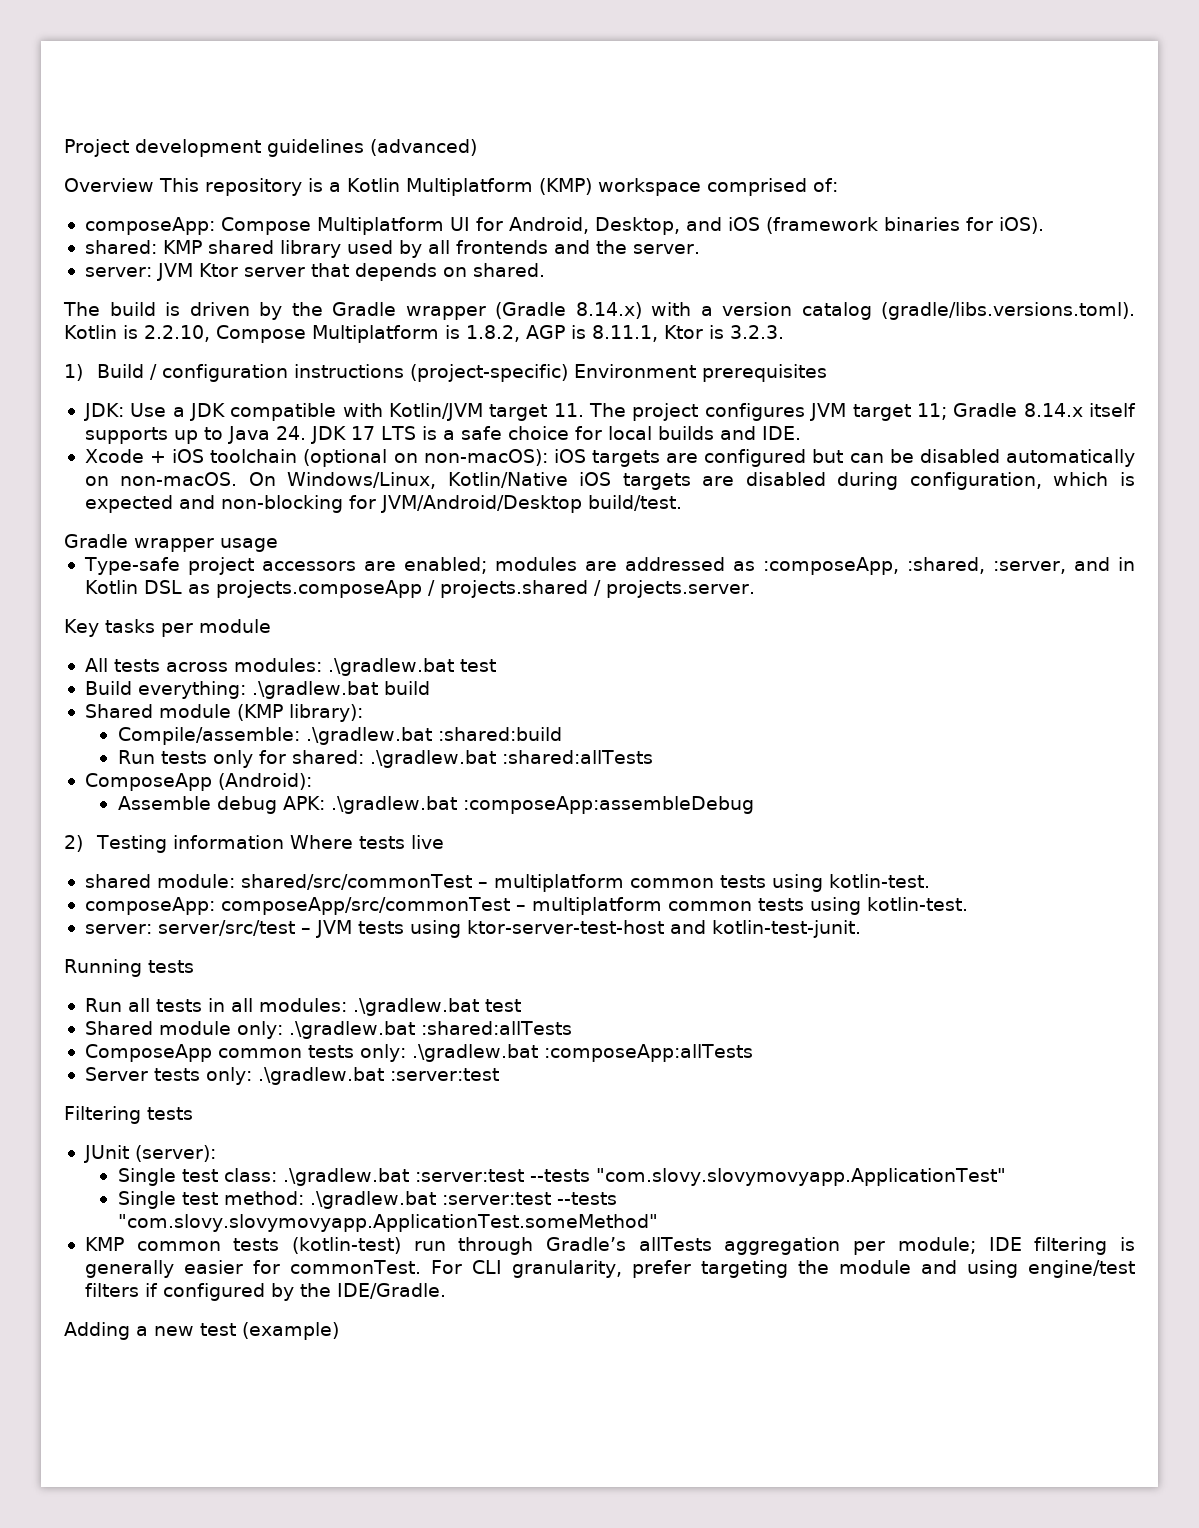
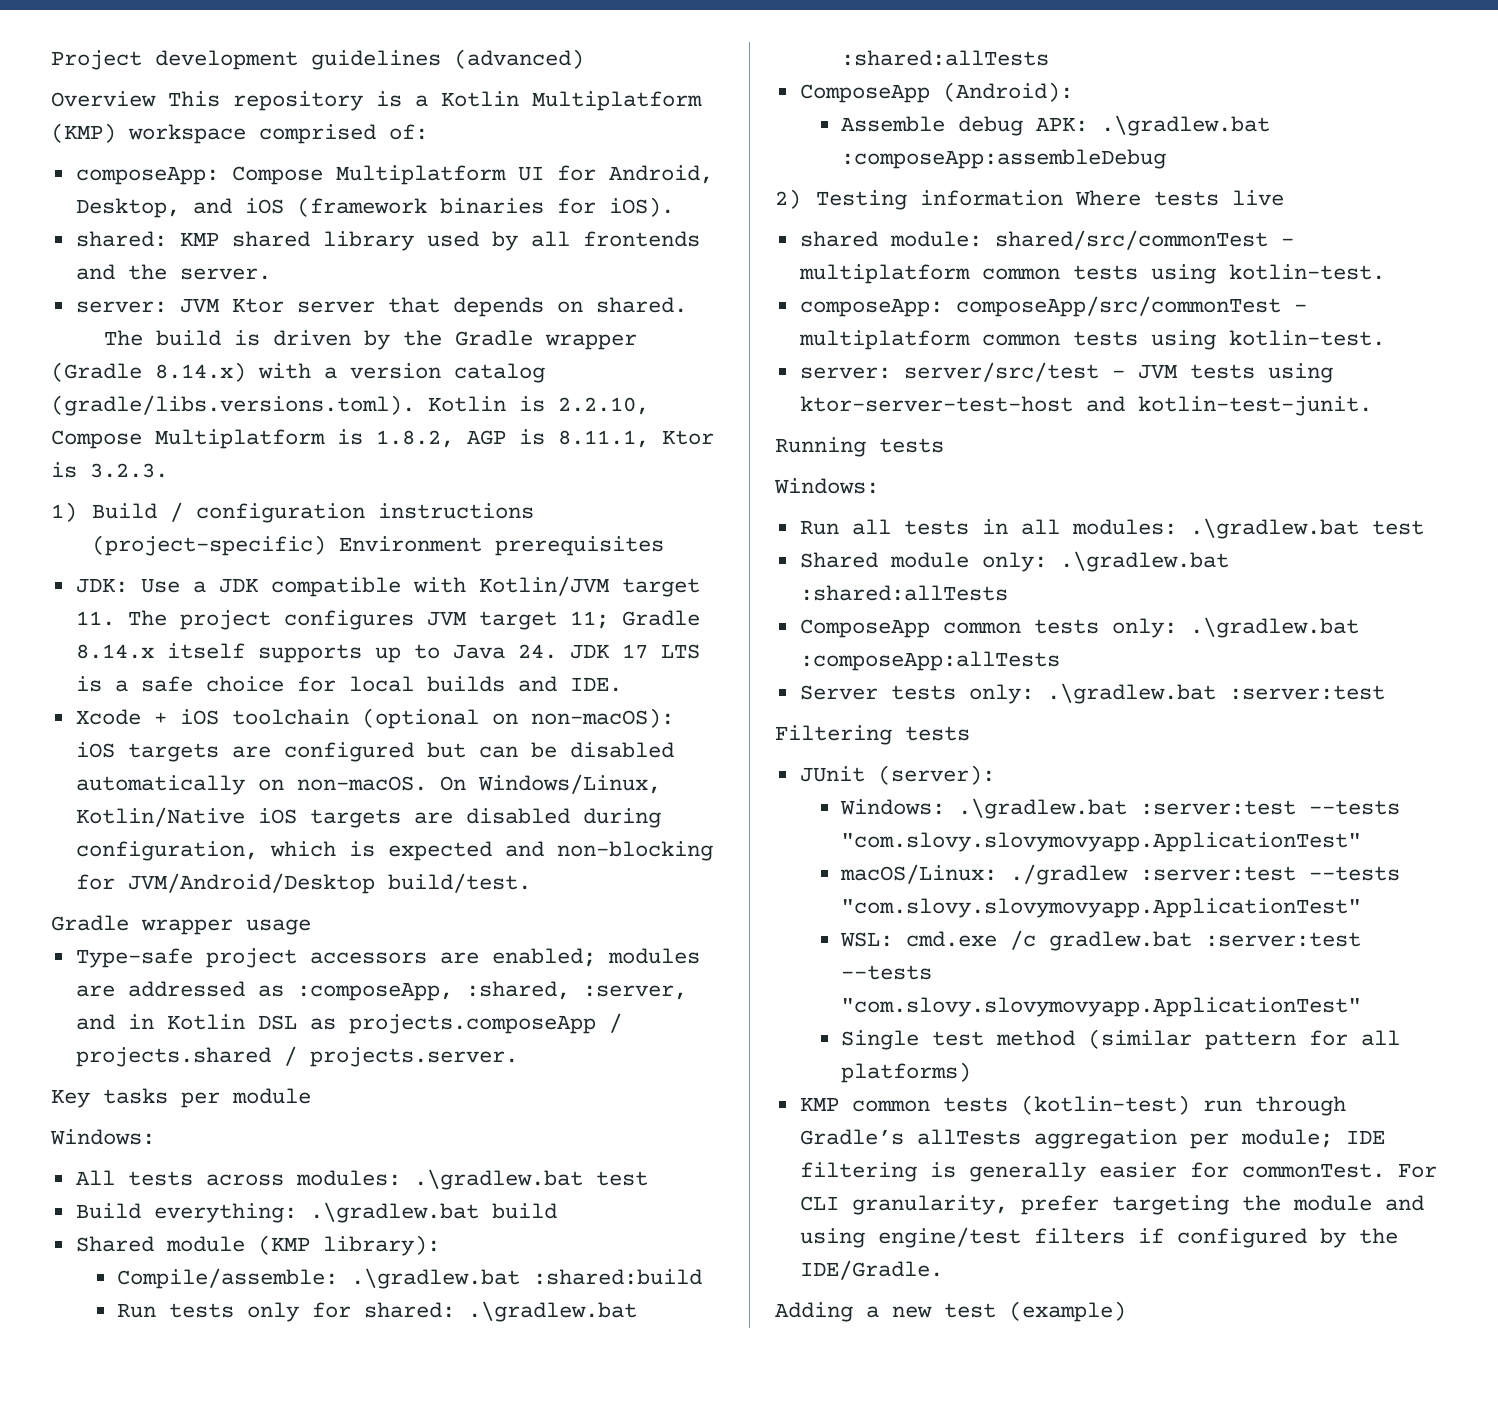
(271, 626) none -> [50,1129,155,1145] // Windows:
(194, 966) none -> [774,478,879,494] // Windows:
[117,1168,277,1186] Single test class: -> [839,799,945,815] Windows:
[117,1191,617,1209] [117,1214,658,1232] Single test method: .\gradlew.bat :server:test --tests "com.slovy.slovymovyapp.ApplicationTest.someMethod" -> [839,864,1400,885] [840,898,1361,918] [839,930,1361,951] [840,965,932,980] [840,997,1361,1017] [840,1029,1400,1050] [840,1062,971,1083] macOS/Linux: ./gradlew :server:test --tests "com.slovy.slovymovyapp.ApplicationTest" // WSL: cmd.exe /c gradlew.bat :server:test --tests "com.slovy.slovymovyapp.ApplicationTest" // Single test method (similar pattern for all platforms)

